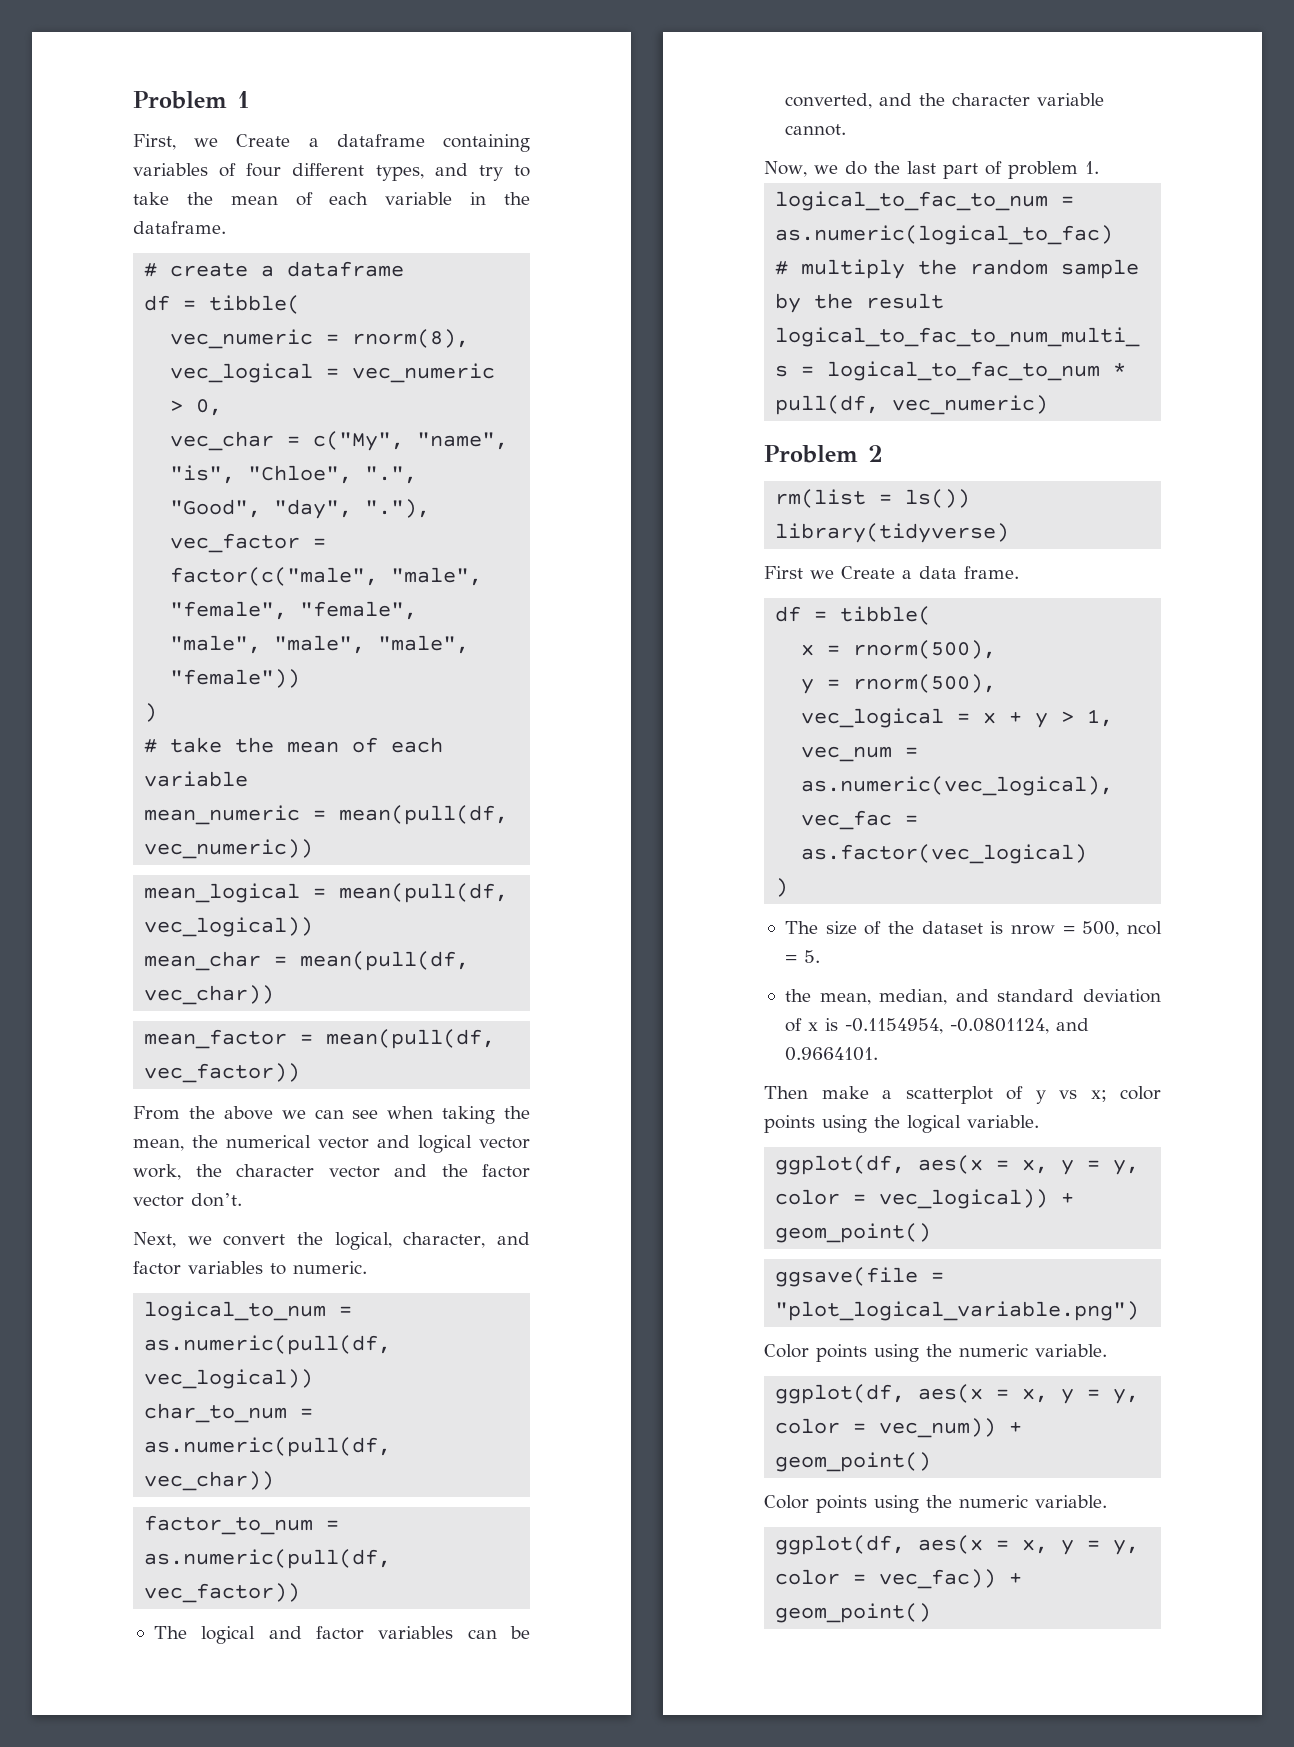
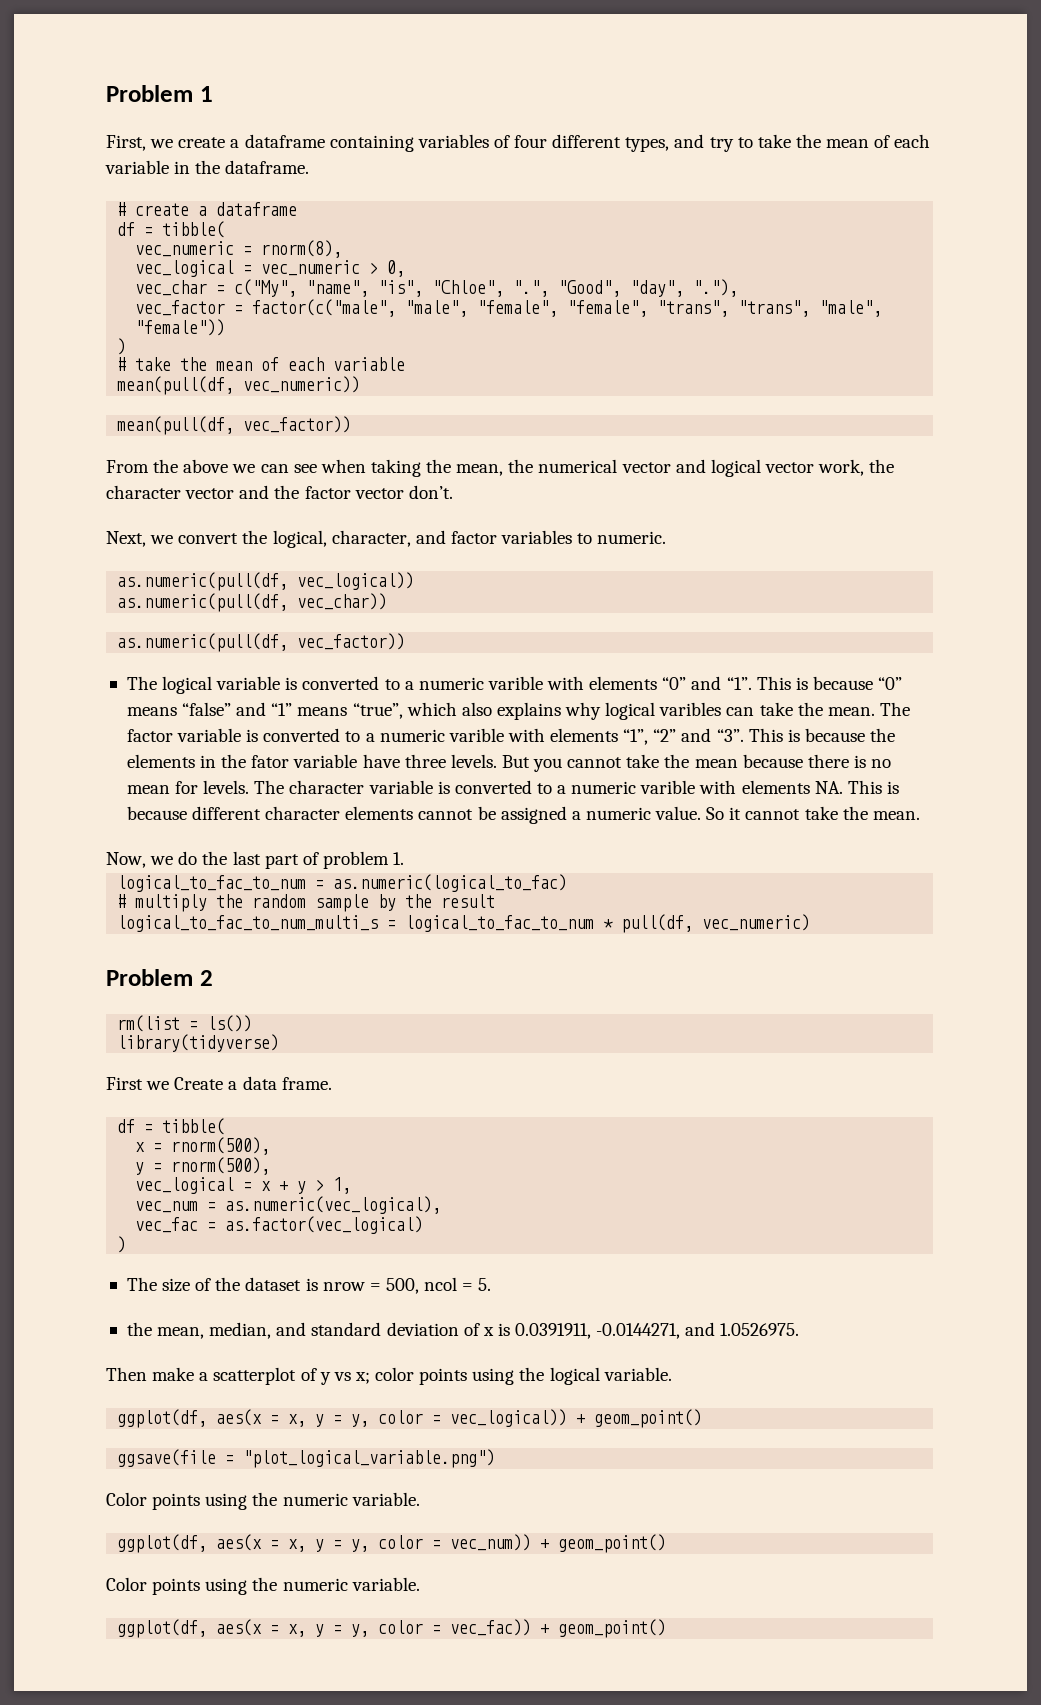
[236,134,291,147] Create -> [178,137,226,148] create
[170,635,366,654] "male", "male", -> [657,300,811,317] "trans", "trans",
[144,805,327,825] mean_numeric = -> (406, 364) none
[144,883,509,903] [144,917,314,937] [144,951,470,971] [144,985,275,1005] [144,1029,314,1049] mean_logical = mean(pull(df, vec_logical)) // mean_char = mean(pull(df, vec_char)) // mean_factor = -> (361, 384) none
[144,1301,353,1321] logical_to_num = -> (667, 537) none
[144,1403,314,1423] char_to_num = -> (415, 581) none
[144,1515,340,1535] factor_to_num = -> (388, 601) none
[268,1626,530,1640] [784,93,1104,109] [784,124,846,136] and factor variables can be converted, and the character variable cannot. -> [216,676,903,690] [126,702,910,720] [126,728,896,745] [126,754,892,772] [126,780,899,794] [126,806,920,824] variable is converted to a numeric varible with elements “0” and “1”. This is because “0” means “false” and “1” means “true”, which also explains why logical varibles can take the mean. The factor variable is converted to a numeric varible with elements “1”, “2” and “3”. This is because the elements in the fator variable have three levels. But you cannot take the mean because there is no mean for levels. The character variable is converted to a numeric varible with elements NA. This is because different character elements cannot be assigned a numeric value. So it cannot take the mean.
[844,1018,1089,1034] [784,1047,878,1061] -0.1154954, -0.0801124, and 0.9664101. -> [515,1322,800,1339] 0.0391911, -0.0144271, and 1.0526975.

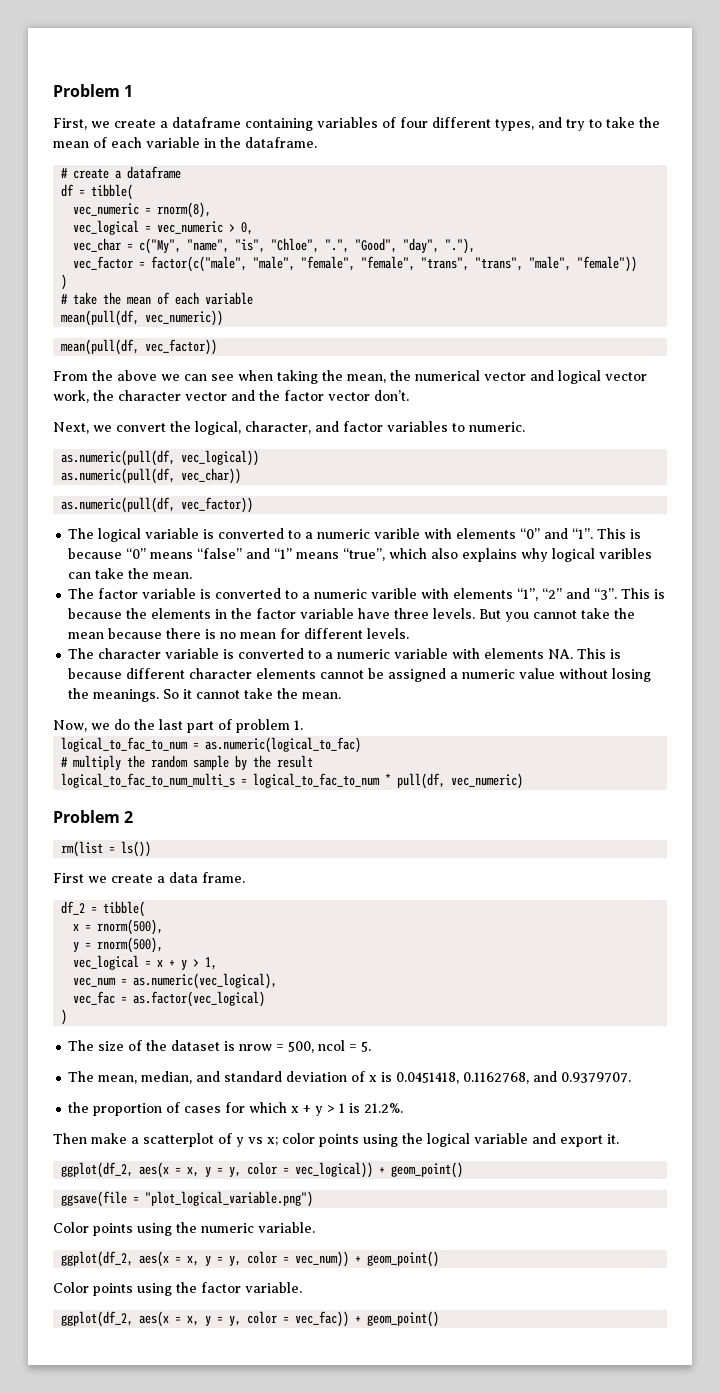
(875, 711) none -> (193, 575) //
[251,755,290,768] fator -> [256,608,297,619] factor
[203,780,250,794] levels. -> [304,628,410,639] different levels. //
[640,780,696,794] varible -> [394,648,449,659] variable
[655,806,702,820] value. -> [519,668,652,682] [68,688,160,702] value without losing the meanings.
[117,1034,280,1052] // library(tidyverse) -> (152, 849) none
[174,1077,224,1090] Create -> [111,874,153,883] create
[117,1119,136,1133] df -> [61,901,86,915] df_2
[126,1322,152,1336] the -> [68,1071,95,1082] The
[515,1322,800,1339] 0.0391911, -0.0144271, and 1.0526975. -> [396,1071,632,1084] [68,1102,404,1116] 0.0451418, 0.1162768, and 0.9379707. // the proportion of cases for which x + y > 1 is 21.2%.
[603,1367,672,1381] [117,1409,208,1428] variable. // ggplot(df, -> [474,1133,619,1147] [61,1162,134,1178] variable and export it. // ggplot(df_2,
[117,1534,208,1553] ggplot(df, -> [61,1251,134,1267] ggplot(df_2,
[282,1577,420,1591] [117,1619,208,1638] numeric variable. // ggplot(df, -> [201,1282,302,1293] [61,1311,134,1327] factor variable. // ggplot(df_2,

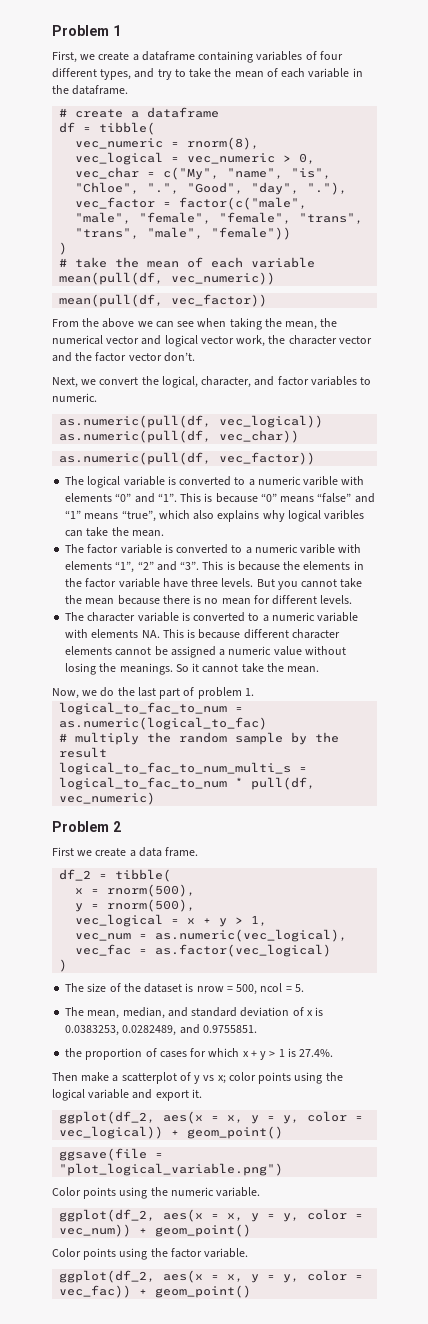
[61,841,152,857] // rm(list = ls()) -> (121, 826) none
[396,1071,632,1084] 0.0451418, 0.1162768, and 0.9379707. -> [65,1024,257,1036] 0.0383253, 0.0282489, and 0.9755851.
[364,1103,404,1113] 21.2%. -> [299,1049,334,1057] 27.4%.

